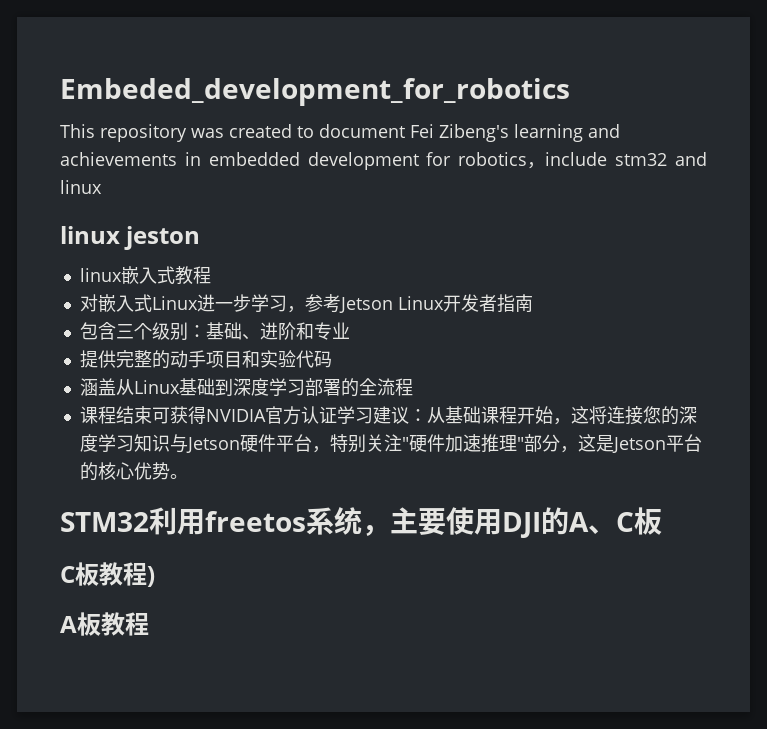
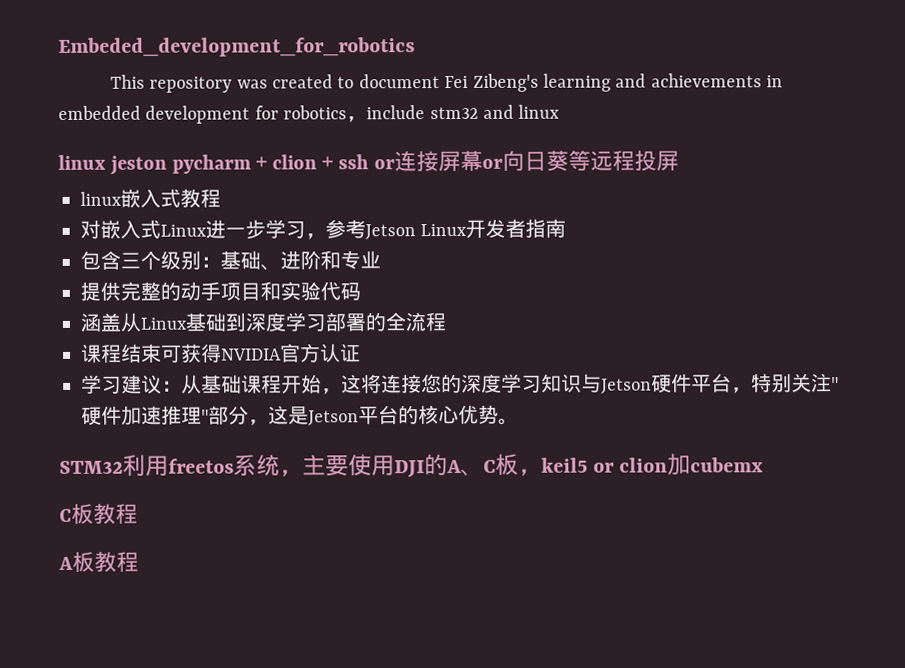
(201, 238) none -> [171,150,679,174] pycharm＋clion＋ssh or连接屏幕or向日葵等远程投屏
(337, 415) none -> (361, 353) //
(662, 521) none -> [518,453,765,476] ，keil5 or clion加cubemx
[147,566,155,587] ) -> (138, 513) none

